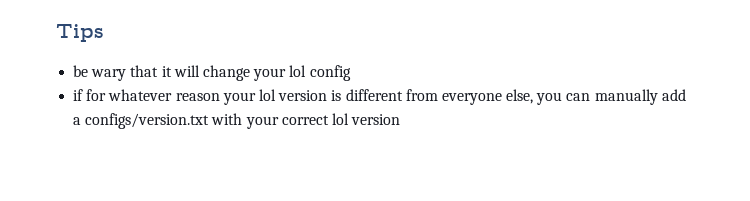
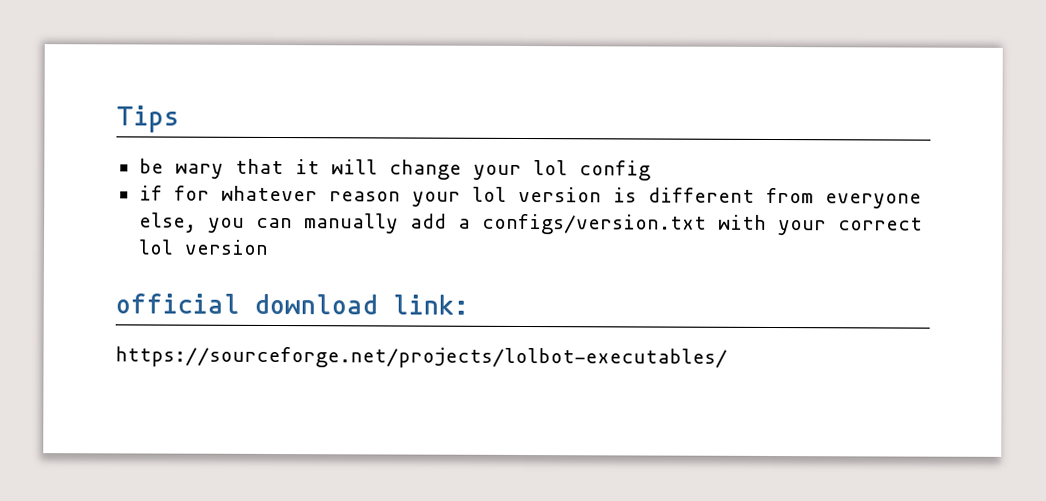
(401, 119) none -> [115,293,469,315] [115,346,728,369] // official download link: // https://sourceforge.net/projects/lolbot-executables/

